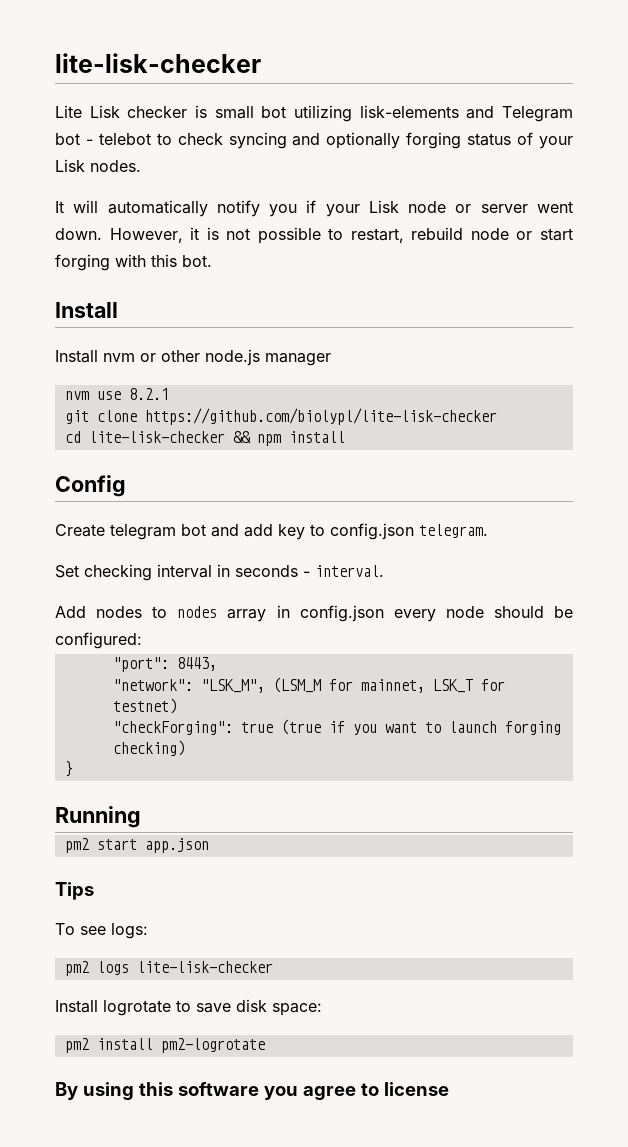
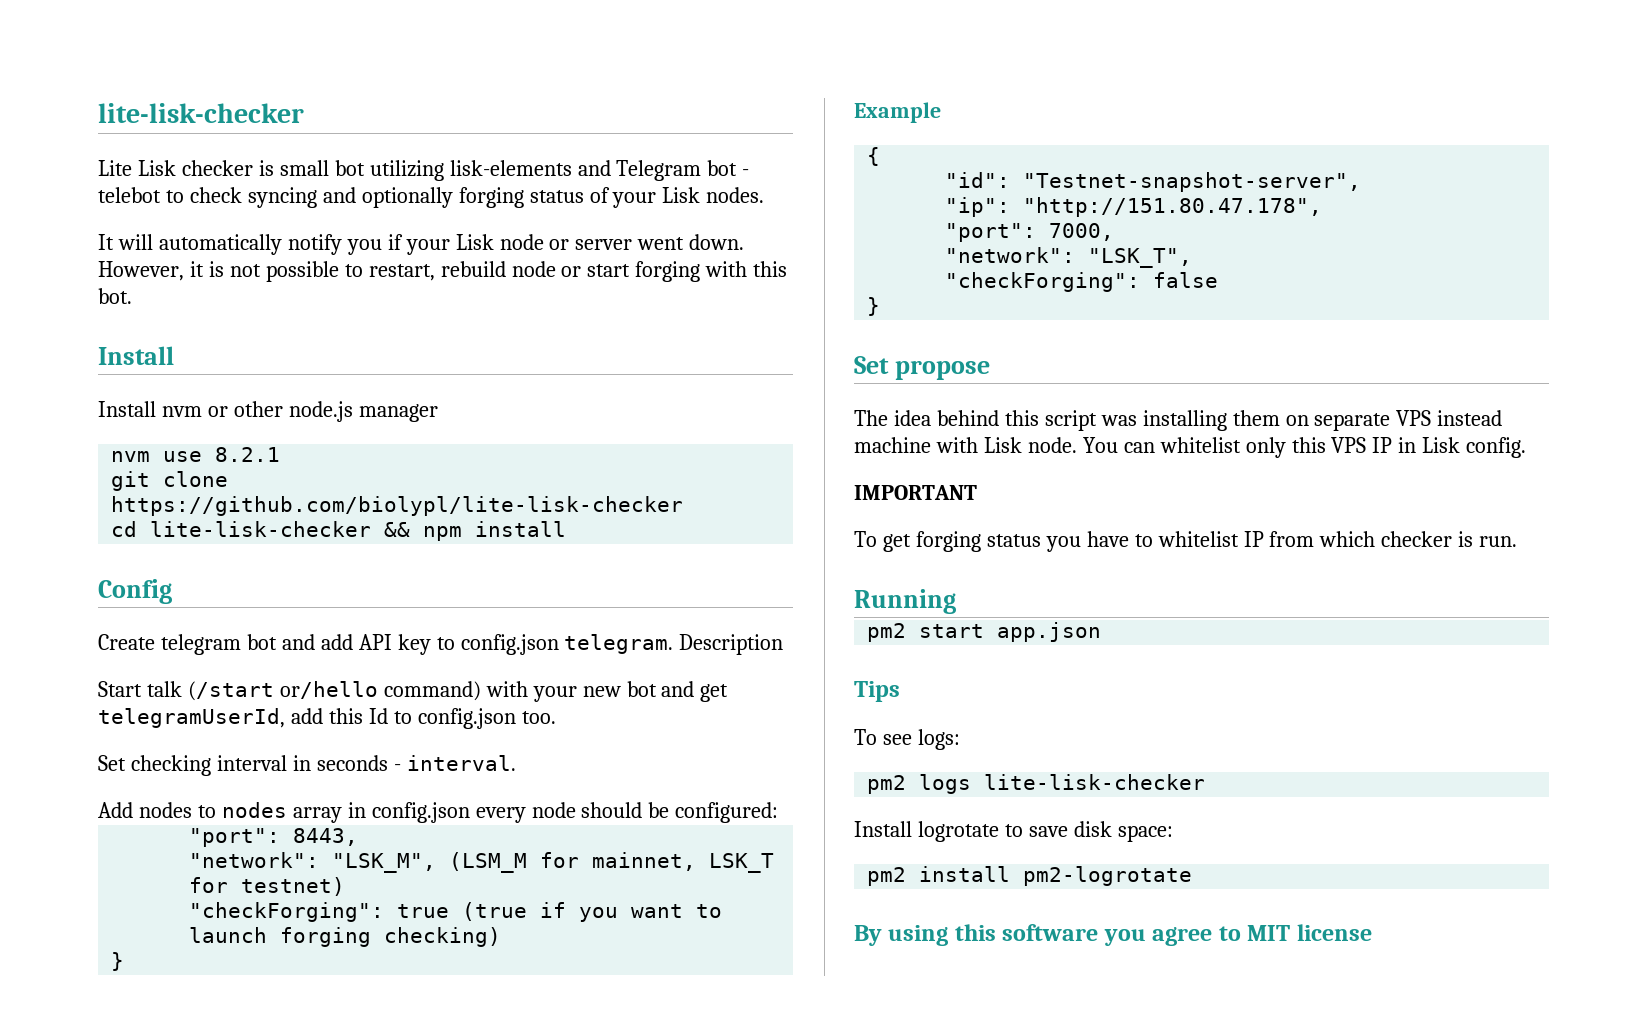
(273, 530) none -> [358,634,392,650] API
(488, 531) none -> [679,634,784,655] [98,681,729,702] [98,708,556,729] Description // Start talk (/start or/hello command) with your new bot and get telegramUserId, add this Id to config.json too.
(73, 769) none -> [854,102,941,123] [867,147,881,166] [945,172,1362,192] [945,197,1323,217] [945,223,1115,242] [945,247,1193,268] [945,272,1219,292] [867,297,881,316] [854,356,990,380] [854,410,1503,431] [854,437,1527,458] [854,485,977,500] [854,531,1518,552] // Example // { // "id": "Testnet-snapshot-server", // "ip": "http://151.80.47.178", // "port": 7000, // "network": "LSK_T", // "checkForging": false // } // Set propose // The idea behind this script was installing them on separate VPS instead machine with Lisk node. You can whitelist only this VPS IP in Lisk config. // IMPORTANT // To get forging status you have to whitelist IP from which checker is run.
(379, 1089) none -> [1247,925,1291,941] MIT

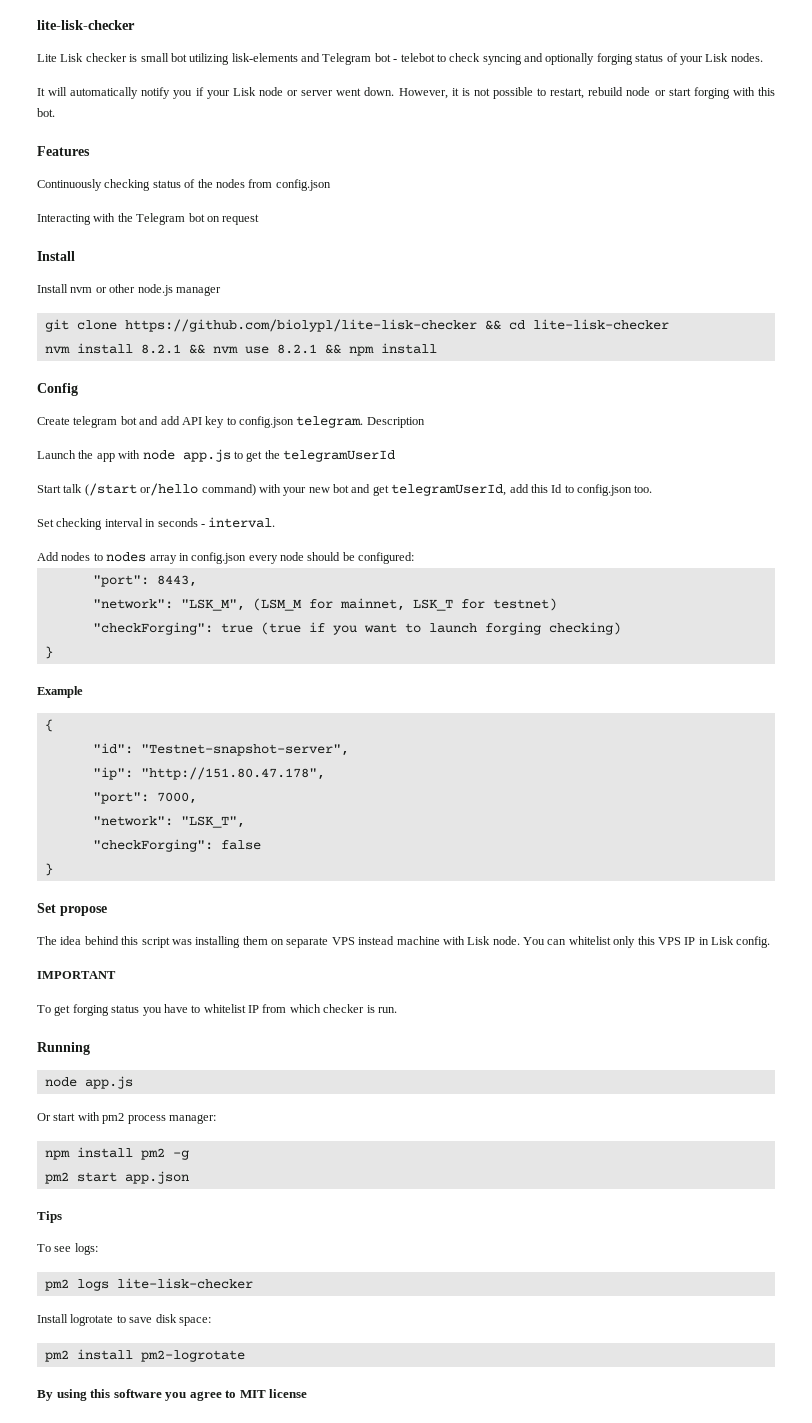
(132, 296) none -> [37,146,90,156] [37,179,331,191] [37,213,260,225] // Features // Continuously checking status of the nodes from config.json // Interacting with the Telegram bot on request
[111,447,281,462] [111,471,229,491] [111,496,684,516] [111,521,372,537] nvm use 8.2.1 // git clone https://github.com/biolypl/lite-lisk-checker // cd lite-lisk-checker -> [44,319,669,332] [44,343,317,354] git clone https://github.com/biolypl/lite-lisk-checker && cd lite-lisk-checker // nvm install 8.2.1 && nvm use 8.2.1
(784, 644) none -> [37,449,395,462] // Launch the app with node app.js to get the telegramUserId
(956, 601) none -> [44,1076,133,1089] [37,1112,216,1124] [44,1147,189,1160] // node app.js // Or start with pm2 process manager: // npm install pm2 -g

